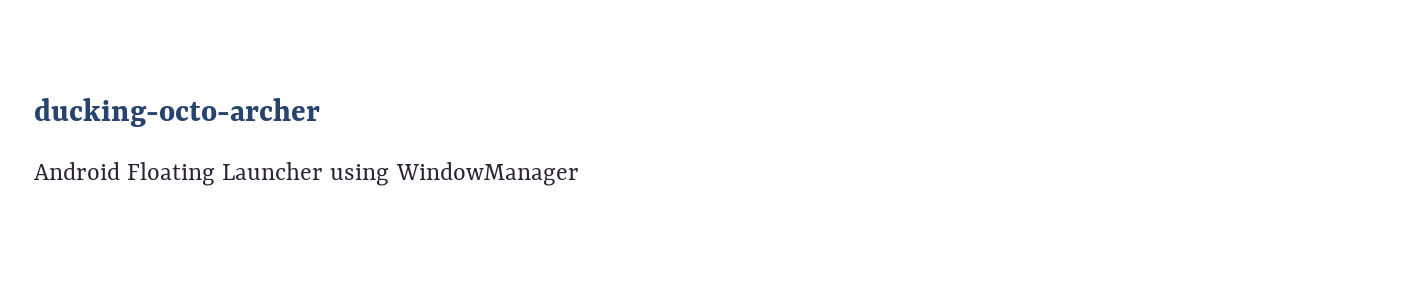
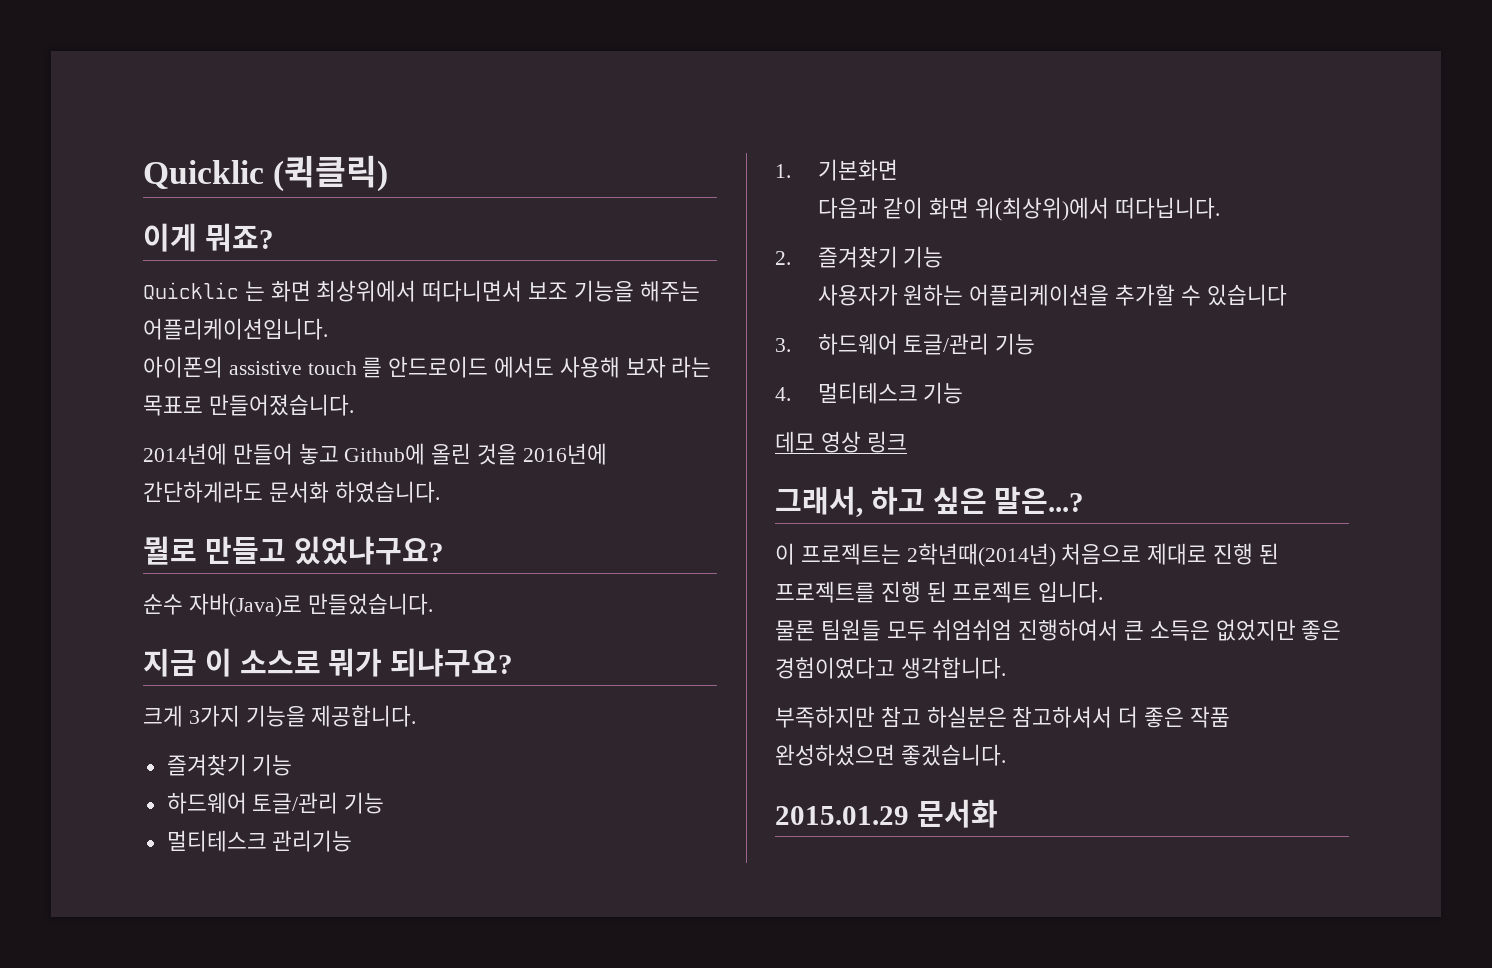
[34,98,320,127] [34,162,579,186] ducking-octo-archer // Android Floating Launcher using WindowManager -> [143,155,389,192] [143,223,274,252] [143,280,700,302] [143,318,328,340] [143,356,712,378] [143,394,354,416] [143,443,607,465] [143,481,440,503] [143,536,444,565] [143,593,433,617] [143,648,514,677] [143,705,417,727] [166,754,293,776] [166,792,385,814] [166,830,353,852] [775,159,898,181] [817,197,1220,221] [775,246,944,268] [817,284,1287,306] [775,333,1036,355] [775,382,964,404] [775,431,907,453] [775,486,1085,517] [775,543,1279,567] [775,581,1104,603] [775,619,1342,641] [775,657,1006,679] [775,706,1230,728] [775,744,1006,766] [775,799,998,828] Quicklic (퀵클릭) // 이게 뭐죠? // Quicklic 는 화면 최상위에서 떠다니면서 보조 기능을 해주는 어플리케이션입니다. // 아이폰의 assistive touch 를 안드로이드 에서도 사용해 보자 라는 목표로 만들어졌습니다. // 2014년에 만들어 놓고 Github에 올린 것을 2016년에 간단하게라도 문서화 하였습니다. // 뭘로 만들고 있었냐구요? // 순수 자바(Java)로 만들었습니다. // 지금 이 소스로 뭐가 되냐구요? // 크게 3가지 기능을 제공합니다. // 즐겨찾기 기능 // 하드웨어 토글/관리 기능 // 멀티테스크 관리기능 // 1. 기본화면 // 다음과 같이 화면 위(최상위)에서 떠다닙니다. // 2. 즐겨찾기 기능 // 사용자가 원하는 어플리케이션을 추가할 수 있습니다 // 3. 하드웨어 토글/관리 기능 // 4. 멀티테스크 기능 // 데모 영상 링크 // 그래서, 하고 싶은 말은...? // 이 프로젝트는 2학년때(2014년) 처음으로 제대로 진행 된 프로젝트를 진행 된 프로젝트 입니다. // 물론 팀원들 모두 쉬엄쉬엄 진행하여서 큰 소득은 없었지만 좋은 경험이였다고 생각합니다. // 부족하지만 참고 하실분은 참고하셔서 더 좋은 작품 완성하셨으면 좋겠습니다. // 2015.01.29 문서화

